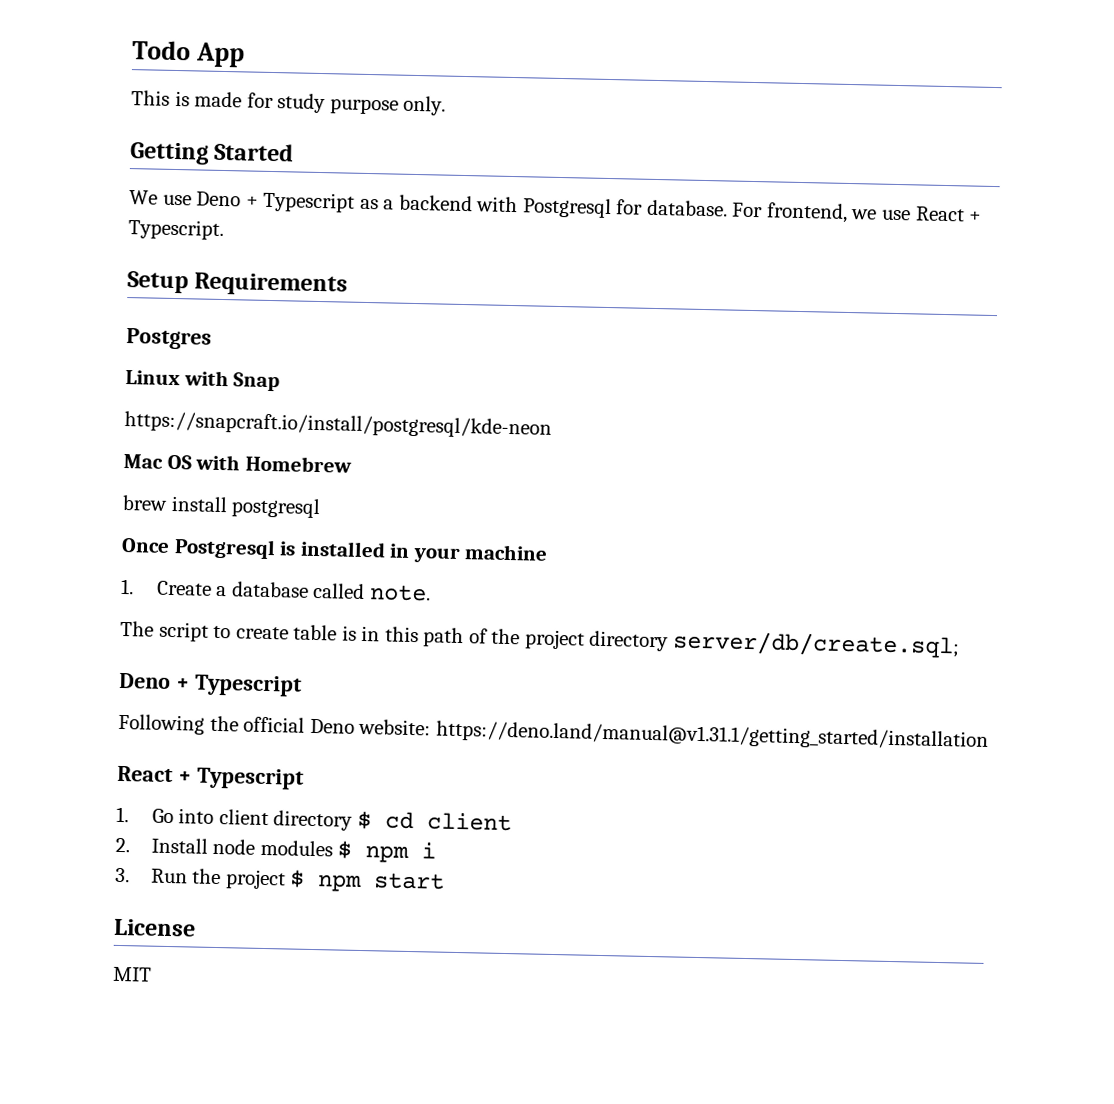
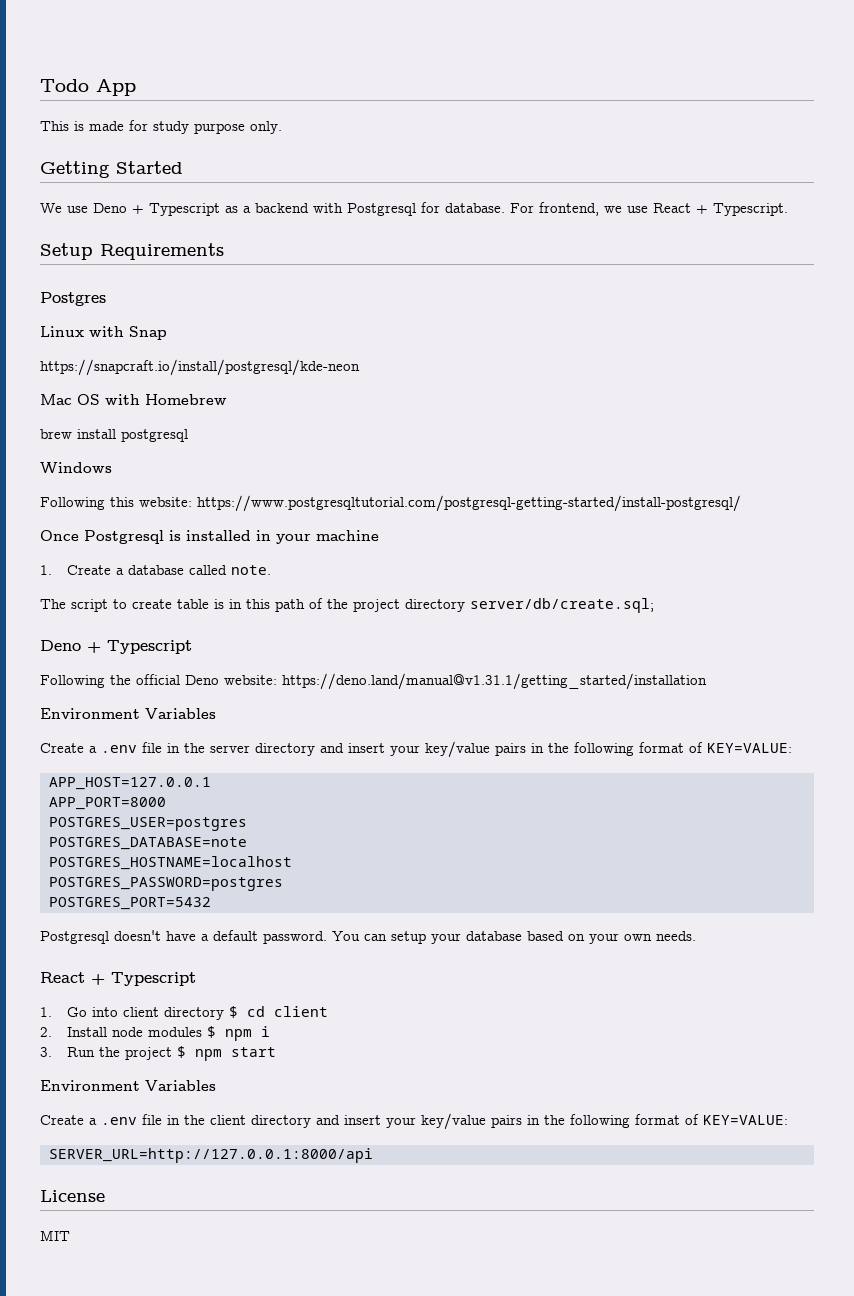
(322, 508) none -> [40,462,112,474] [40,495,741,512] // Windows // Following this website: https://www.postgresqltutorial.com/postgresql-getting-started/install-postgresql/
(989, 735) none -> [40,708,216,719] [40,741,792,758] [49,777,211,790] [49,797,166,810] [49,817,247,831] [49,837,247,850] [49,856,292,870] [49,877,283,891] [49,897,211,910] [40,930,696,944] // Environment Variables // Create a .env file in the server directory and insert your key/value pairs in the following format of KEY=VALUE: // APP_HOST=127.0.0.1 // APP_PORT=8000 // POSTGRES_USER=postgres // POSTGRES_DATABASE=note // POSTGRES_HOSTNAME=localhost // POSTGRES_PASSWORD=postgres // POSTGRES_PORT=5432 // Postgresql doesn't have a default password. You can setup your database based on your own needs.
(446, 881) none -> [40,1080,216,1091] [40,1113,788,1130] [49,1148,373,1163] // Environment Variables // Create a .env file in the client directory and insert your key/value pairs in the following format of KEY=VALUE: // SERVER_URL=http://127.0.0.1:8000/api

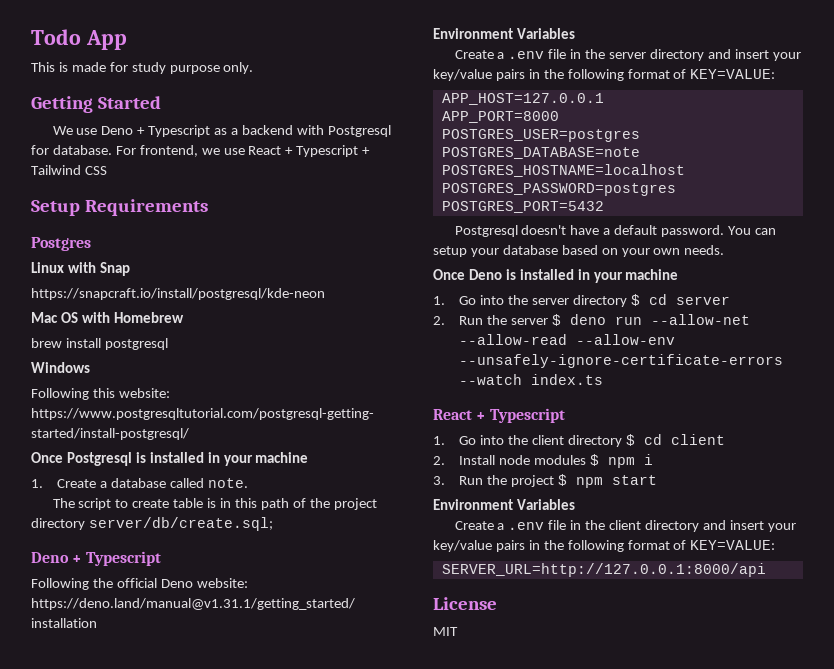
[713,203,788,216] Typescript. -> [296,145,371,157] [31,165,107,175] Typescript + Tailwind CSS
(696, 936) none -> [433,269,679,283] [433,294,731,307] [433,314,751,326] [459,334,676,345] [459,354,784,368] [459,374,604,385] // Once Deno is installed in your machine // 1. Go into the server directory $ cd server // 2. Run the server $ deno run --allow-net --allow-read --allow-env --unsafely-ignore-certificate-errors --watch index.ts
(118, 1012) none -> [508,435,529,445] the

